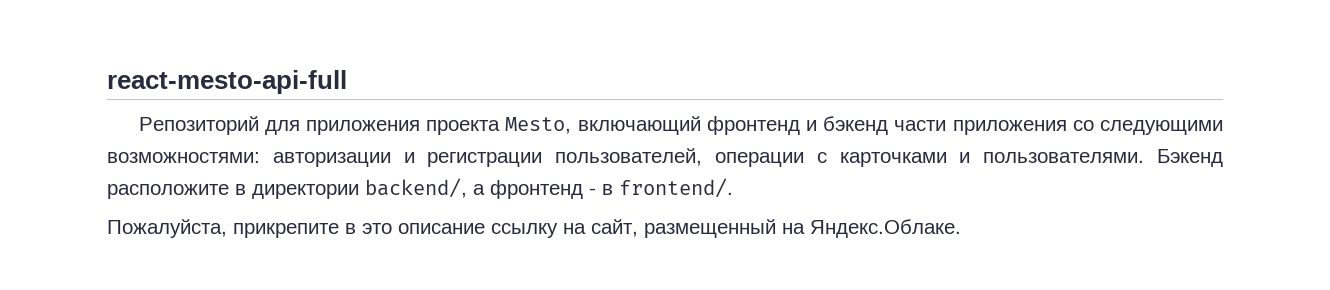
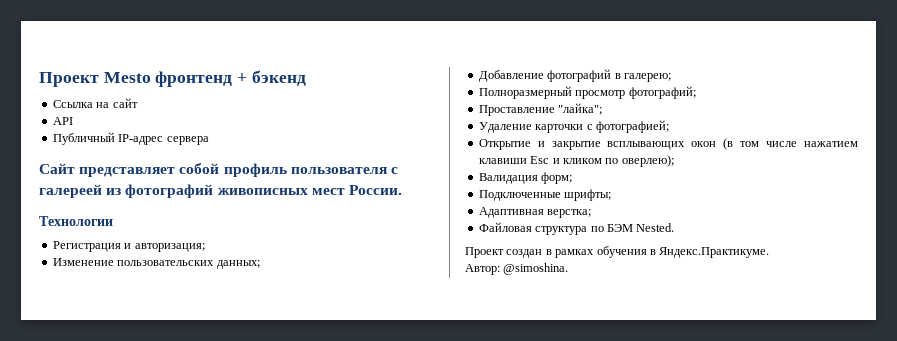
[107,70,347,94] [138,116,1224,135] [107,148,1223,167] [107,178,733,199] [107,219,961,238] react-mesto-api-full // Репозиторий для приложения проекта Mesto, включающий фронтенд и бэкенд части приложения со следующими возможностями: авторизации и регистрации пользователей, операции с карточками и пользователями. Бэкенд расположите в директории backend/, а фронтенд - в frontend/. // Пожалуйста, прикрепите в это описание ссылку на сайт, размещенный на Яндекс.Облаке. -> [39,70,306,87] [52,98,138,108] [52,117,73,125] [52,132,209,145] [39,163,398,177] [39,184,402,198] [39,216,113,226] [52,241,205,252] [52,258,260,269] [478,69,671,82] [478,86,696,99] [478,103,603,116] [478,120,669,133] [478,138,858,150] [478,155,674,167] [478,172,573,184] [478,189,612,201] [478,207,592,218] [478,222,675,235] [465,246,770,258] [465,263,569,275] Проект Mesto фронтенд + бэкенд // Ссылка на сайт // API // Публичный IP-адрес сервера // Сайт представляет собой профиль пользователя с галереей из фотографий живописных мест России. // Технологии // Регистрация и авторизация; // Изменение пользовательских данных; // Добавление фотографий в галерею; // Полноразмерный просмотр фотографий; // Проставление "лайка"; // Удаление карточки с фотографией; // Открытие и закрытие всплывающих окон (в том числе нажатием клавиши Esc и кликом по оверлею); // Валидация форм; // Подключенные шрифты; // Адаптивная верстка; // Файловая структура по БЭМ Nested. // Проект создан в рамках обучения в Яндекс.Практикуме. // Автор: @simoshina.

